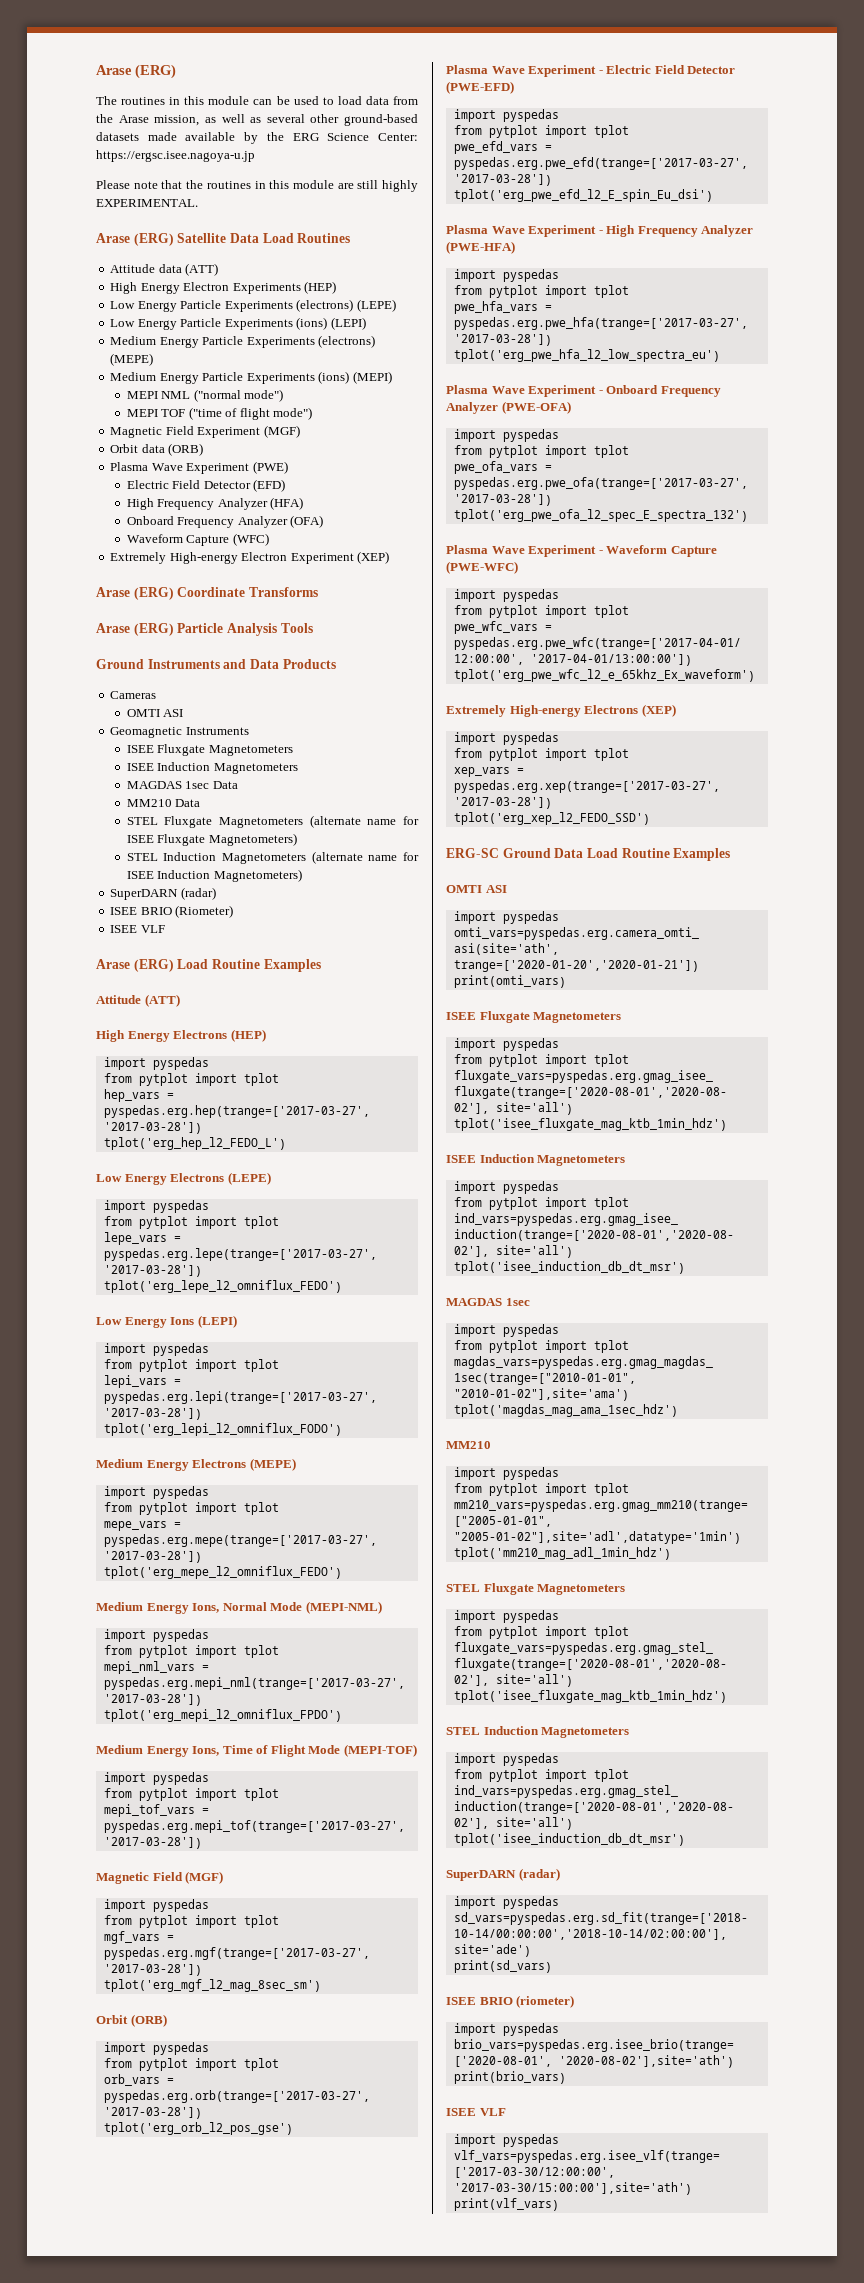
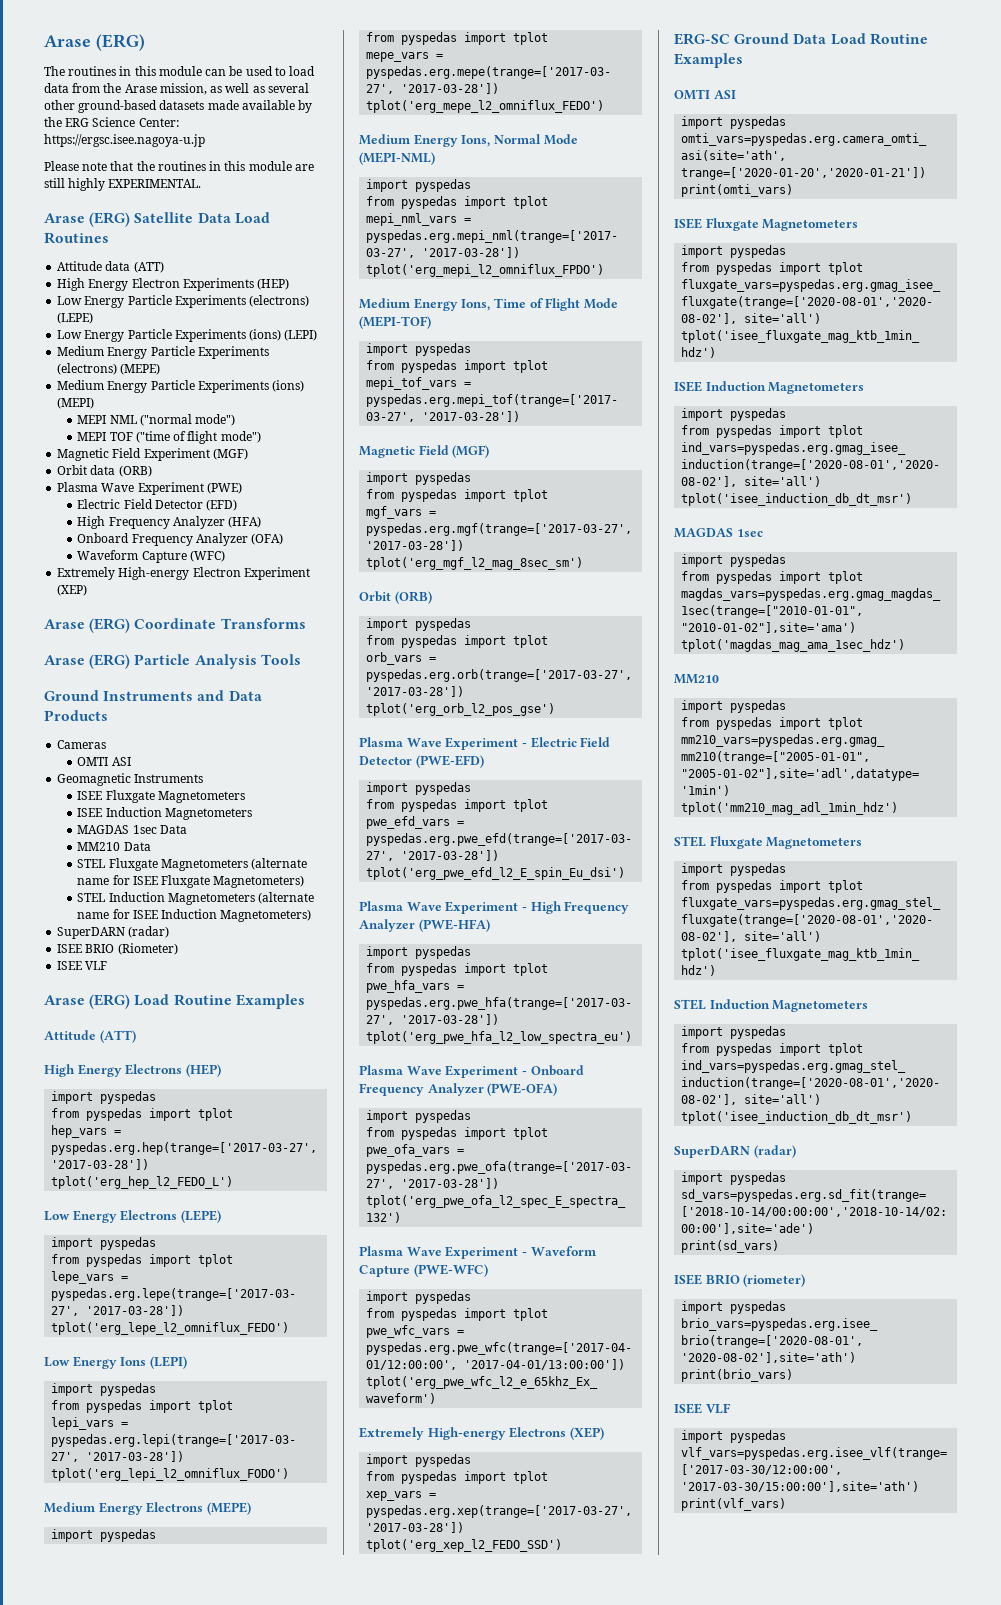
[138,1073,188,1086] pytplot -> [86,1108,143,1121] pyspedas
[138,1216,188,1229] pytplot -> [86,1254,143,1267] pyspedas
[138,1359,188,1372] pytplot -> [86,1400,143,1413] pyspedas
[138,1502,188,1515] pytplot -> [401,32,458,45] pyspedas
[138,1645,188,1658] pytplot -> [401,196,458,209] pyspedas
[138,1788,188,1801] pytplot -> [401,360,458,373] pyspedas
[138,1915,188,1928] pytplot -> [401,489,458,502] pyspedas
[138,2058,188,2071] pytplot -> [401,635,458,648] pyspedas
[488,125,538,138] pytplot -> [401,799,458,812] pyspedas
[488,285,538,298] pytplot -> [401,963,458,976] pyspedas
[488,445,538,458] pytplot -> [401,1127,458,1140] pyspedas
[488,605,538,618] pytplot -> [401,1308,458,1321] pyspedas
[488,748,538,761] pytplot -> [401,1471,458,1484] pyspedas
[488,1054,538,1067] pytplot -> [716,262,773,275] pyspedas
[488,1197,538,1210] pytplot -> [716,425,773,438] pyspedas
[488,1340,538,1353] pytplot -> [716,571,773,584] pyspedas
[488,1483,538,1496] pytplot -> [716,717,773,730] pyspedas
[488,1626,538,1639] pytplot -> [716,880,773,893] pyspedas
[488,1769,538,1782] pytplot -> [716,1043,773,1056] pyspedas

